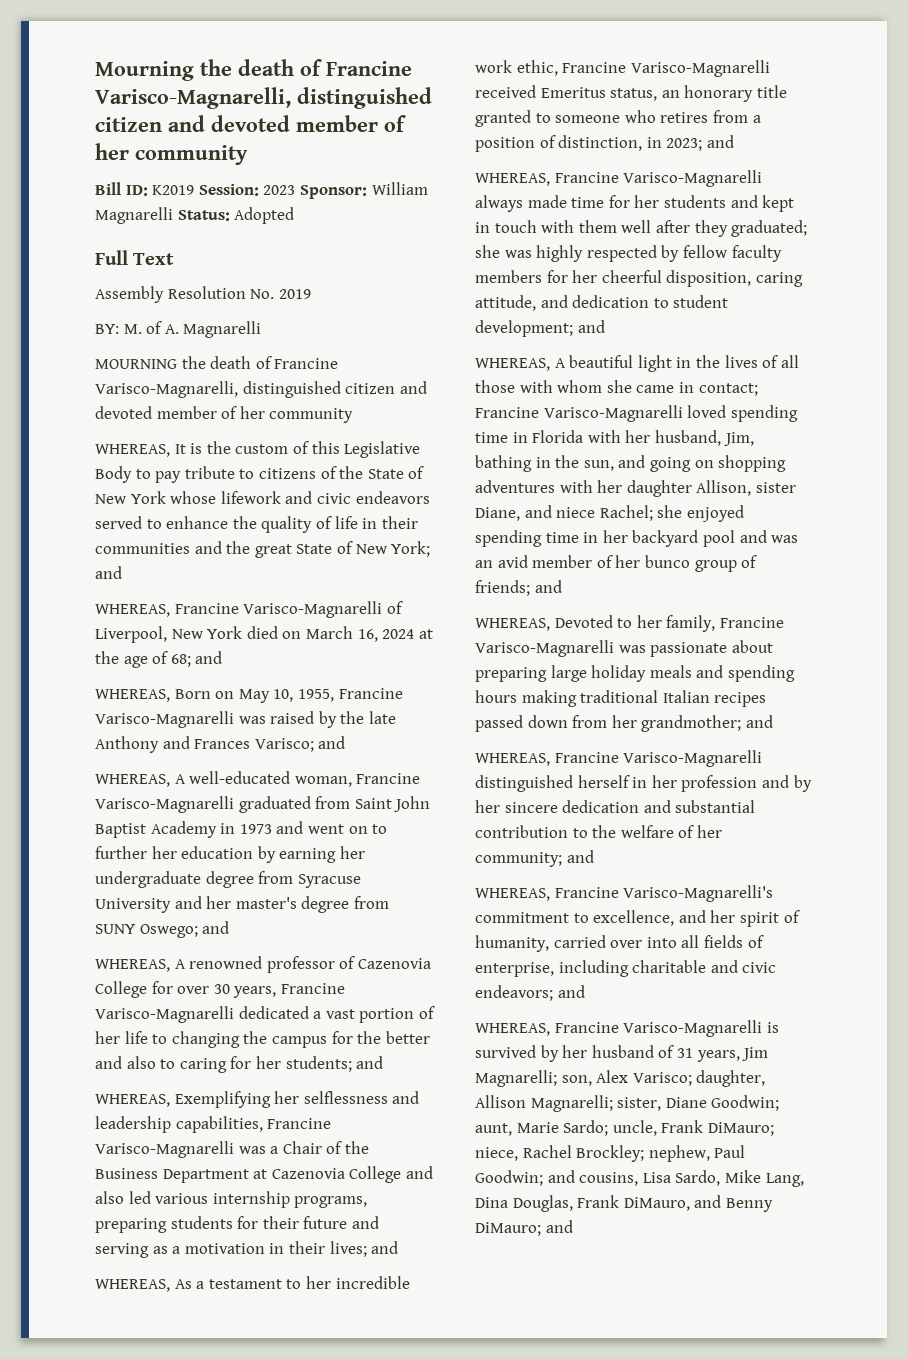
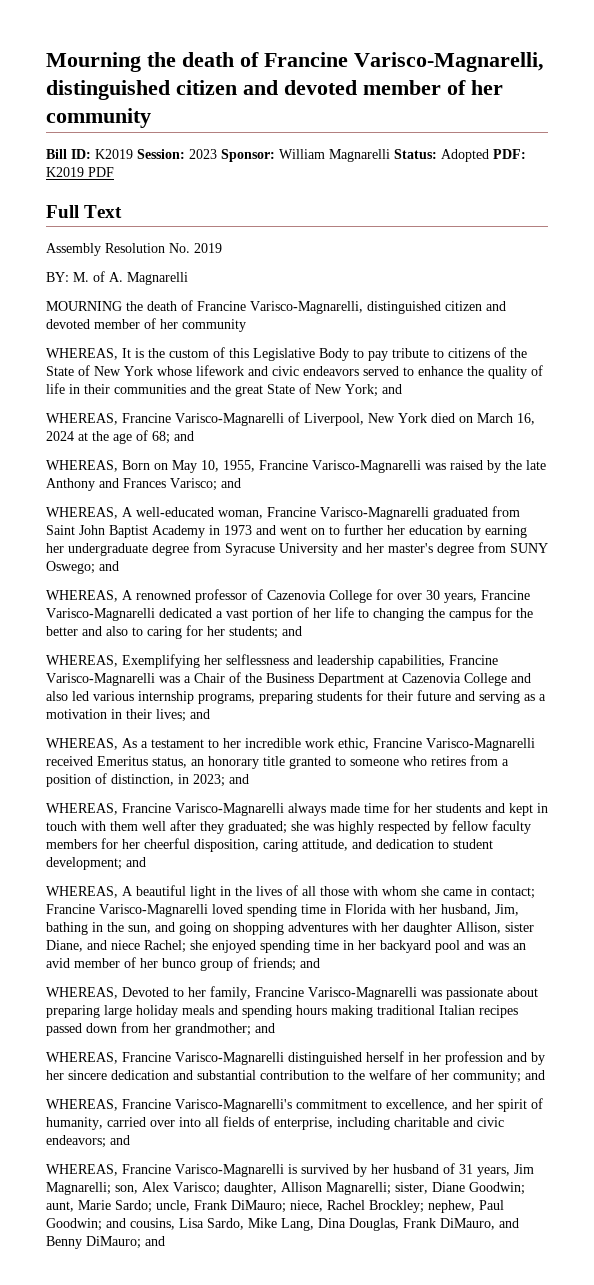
(295, 215) none -> [493,149,526,159] [46,167,114,177] PDF: K2019 PDF

